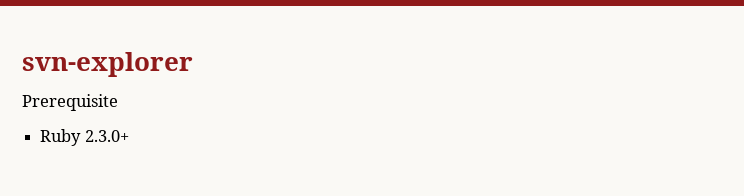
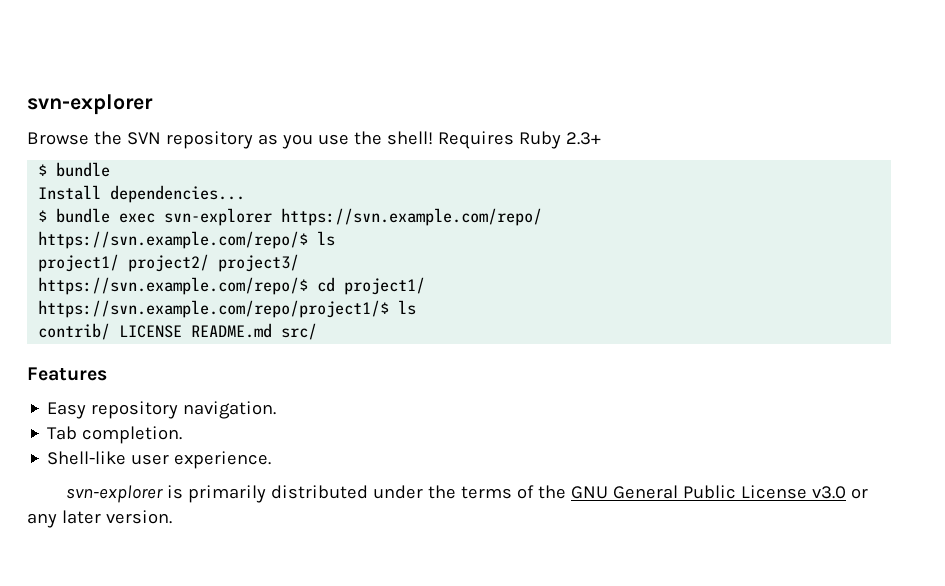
[22,94,118,111] [40,129,129,146] Prerequisite // Ruby 2.3.0+ -> [27,131,601,149] [38,162,111,177] [38,185,246,203] [38,208,543,226] [38,231,336,249] [38,254,300,272] [38,277,426,295] [38,300,417,318] [38,323,318,340] [27,367,107,381] [47,401,277,419] [47,426,183,444] [47,451,272,469] [65,485,868,503] [27,510,172,528] Browse the SVN repository as you use the shell! Requires Ruby 2.3+ // $ bundle // Install dependencies... // $ bundle exec svn-explorer https://svn.example.com/repo/ // https://svn.example.com/repo/$ ls // project1/ project2/ project3/ // https://svn.example.com/repo/$ cd project1/ // https://svn.example.com/repo/project1/$ ls // contrib/ LICENSE README.md src/ // Features // Easy repository navigation. // Tab completion. // Shell-like user experience. // svn-explorer is primarily distributed under the terms of the GNU General Public License v3.0 or any later version.

